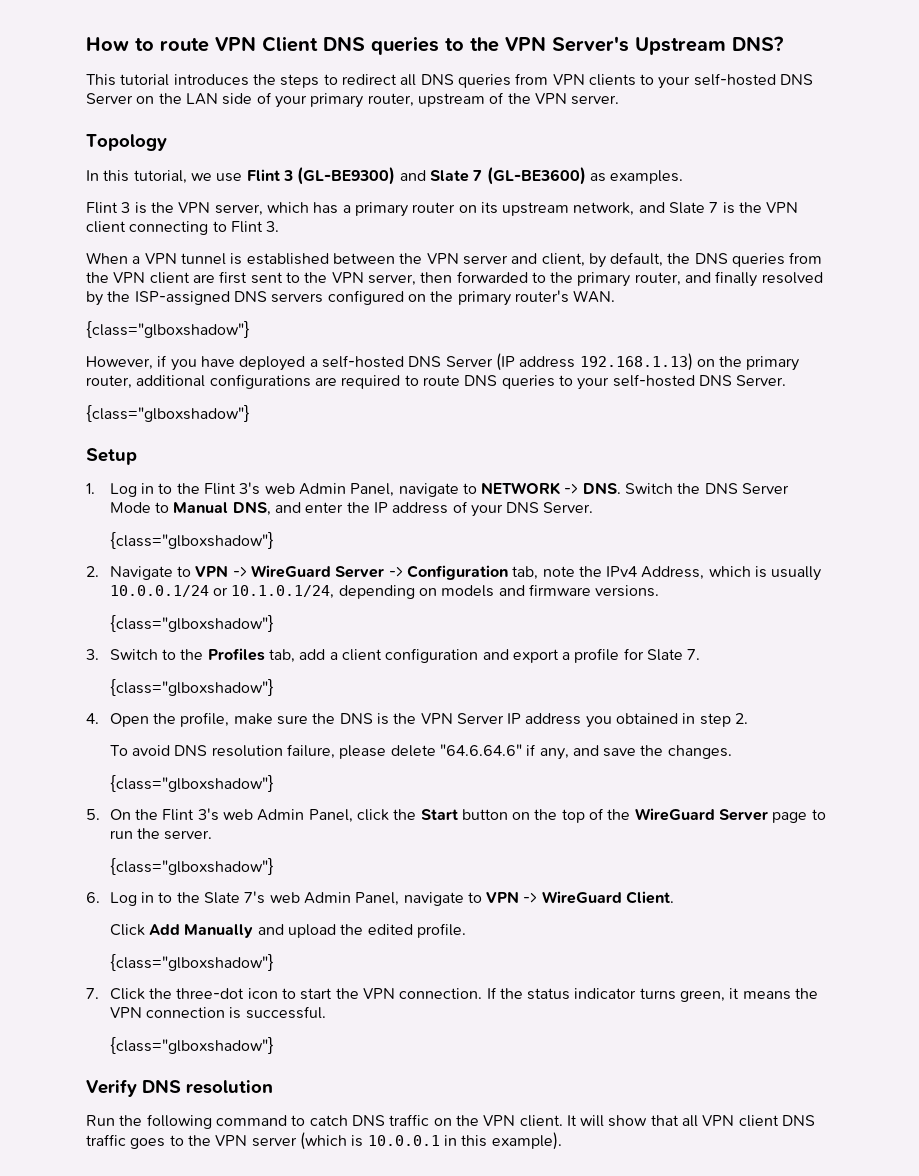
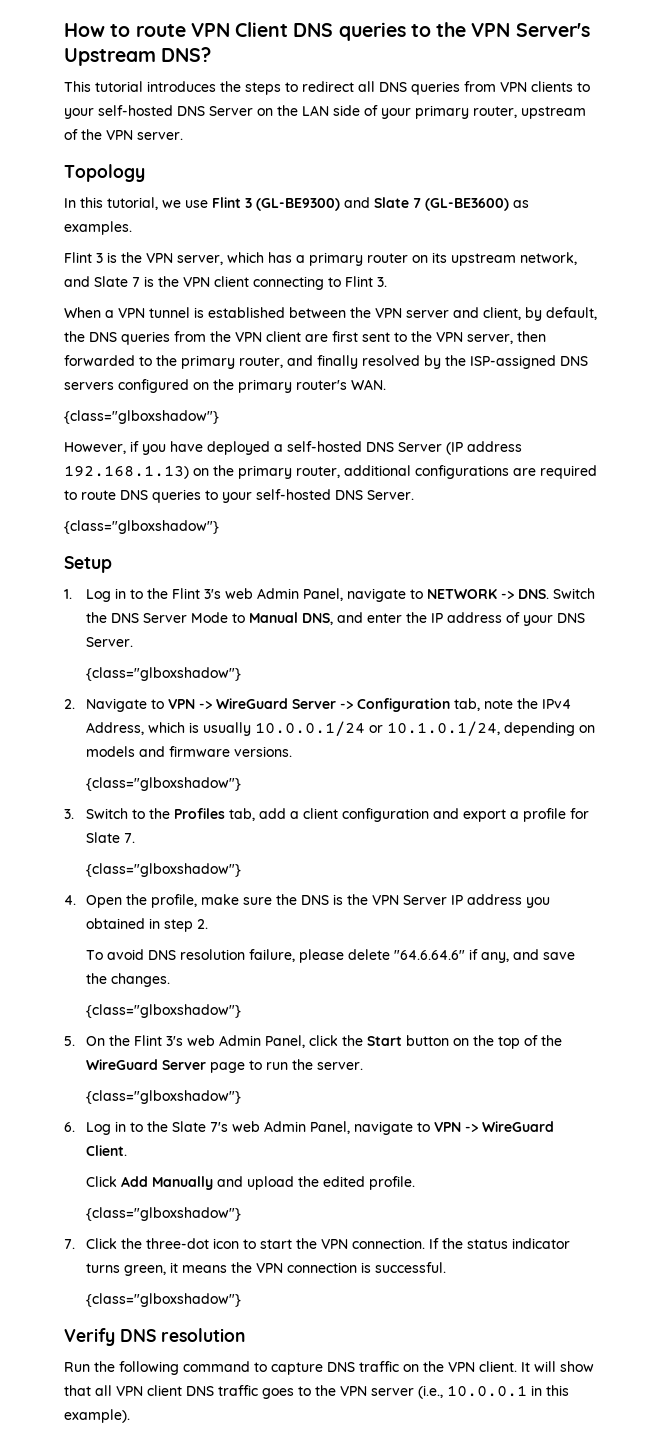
[309,1115,348,1126] catch -> [271,1362,323,1375] capture
[299,1132,364,1150] (which is -> [418,1385,443,1399] (i.e.,

